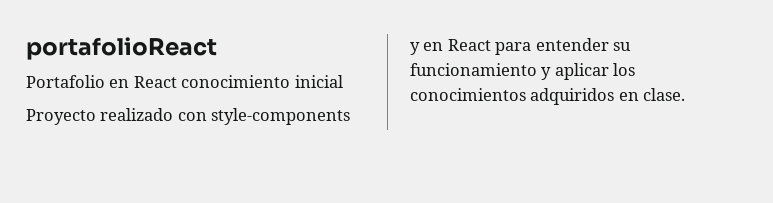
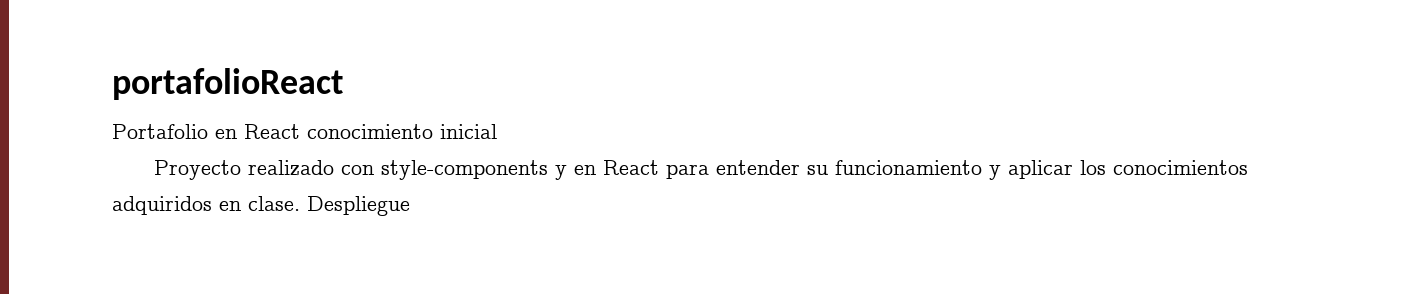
(686, 94) none -> [307,196,410,216] Despliegue

